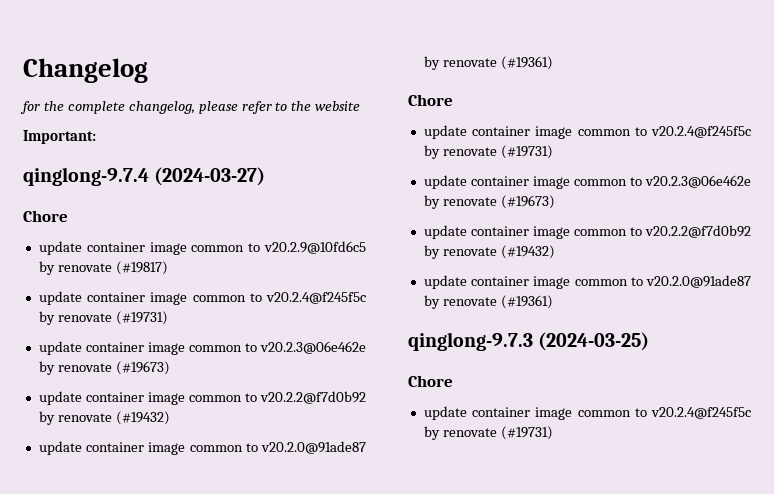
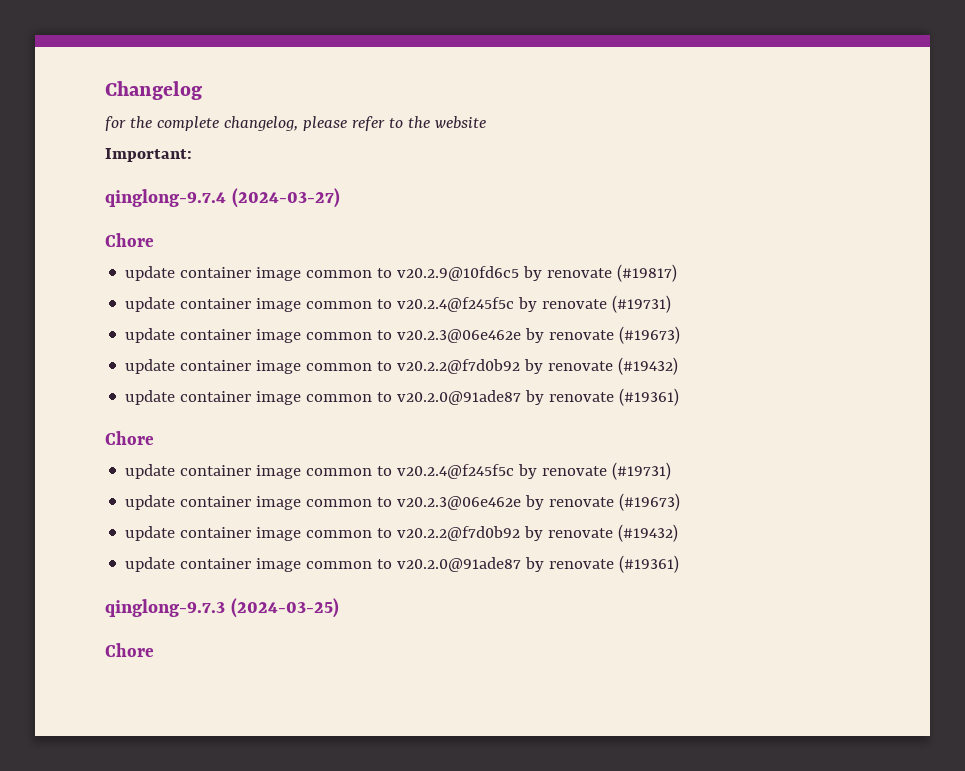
[423,406,751,420] [423,426,553,440] // update container image common to v20.2.4@f245f5c by renovate (#19731) -> (154, 650) none

